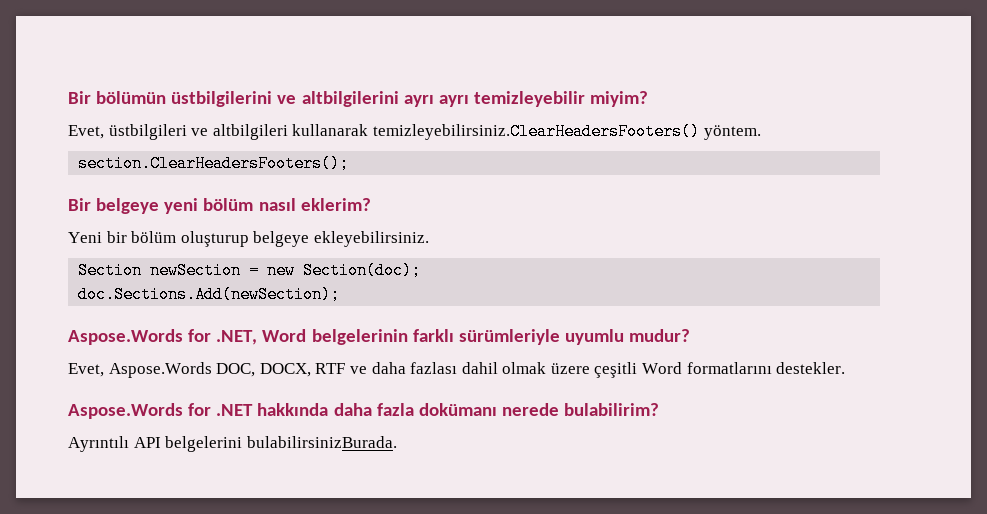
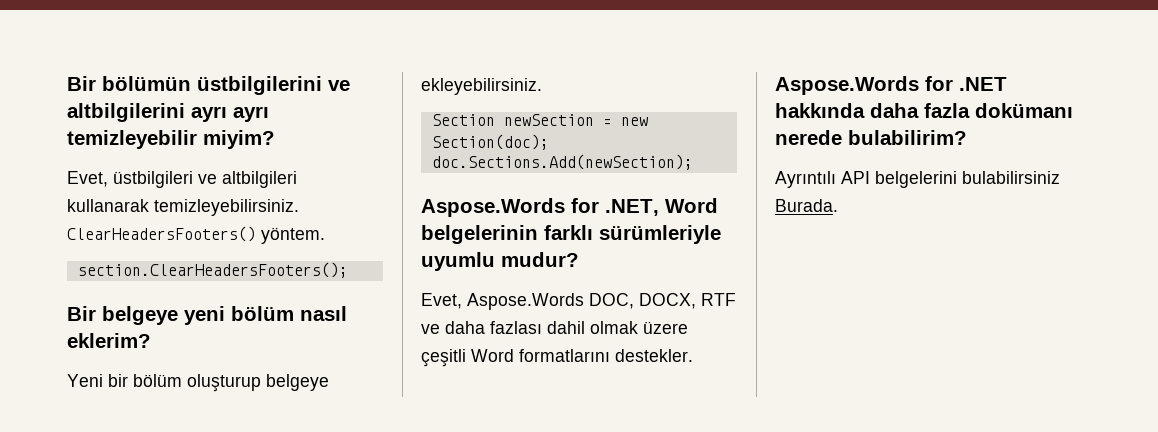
[372,123,700,140] temizleyebilirsiniz.ClearHeadersFooters() -> [154,199,299,216] [67,226,256,242] temizleyebilirsiniz. ClearHeadersFooters()
[246,436,397,448] bulabilirsinizBurada. -> [962,171,1060,184] [775,199,838,212] bulabilirsiniz Burada.

